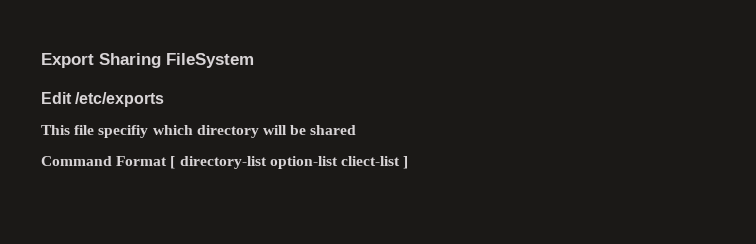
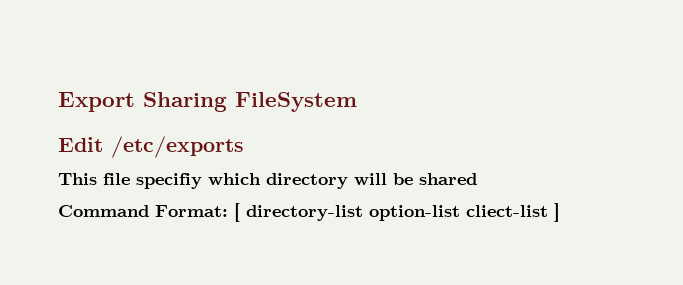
[116,156,168,166] Format -> [155,205,228,217] Format:

